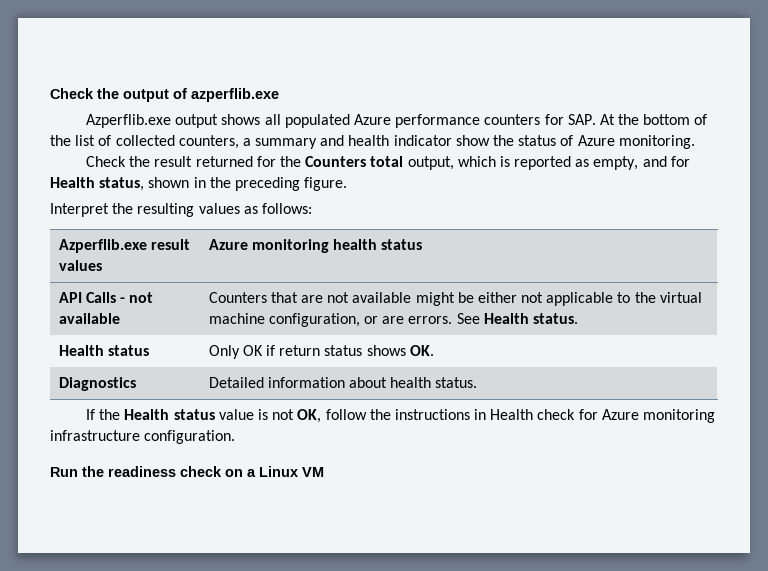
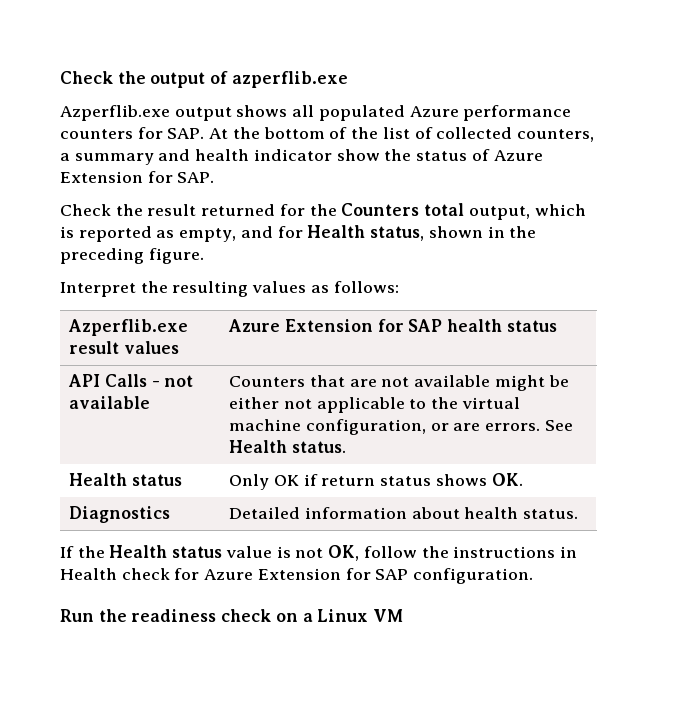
[618,135,695,149] monitoring. -> [60,171,215,183] Extension for SAP.
[251,239,329,253] monitoring -> [285,319,443,332] Extension for SAP
[642,409,715,423] [50,430,140,441] monitoring infrastructure -> [257,568,409,580] Extension for SAP

